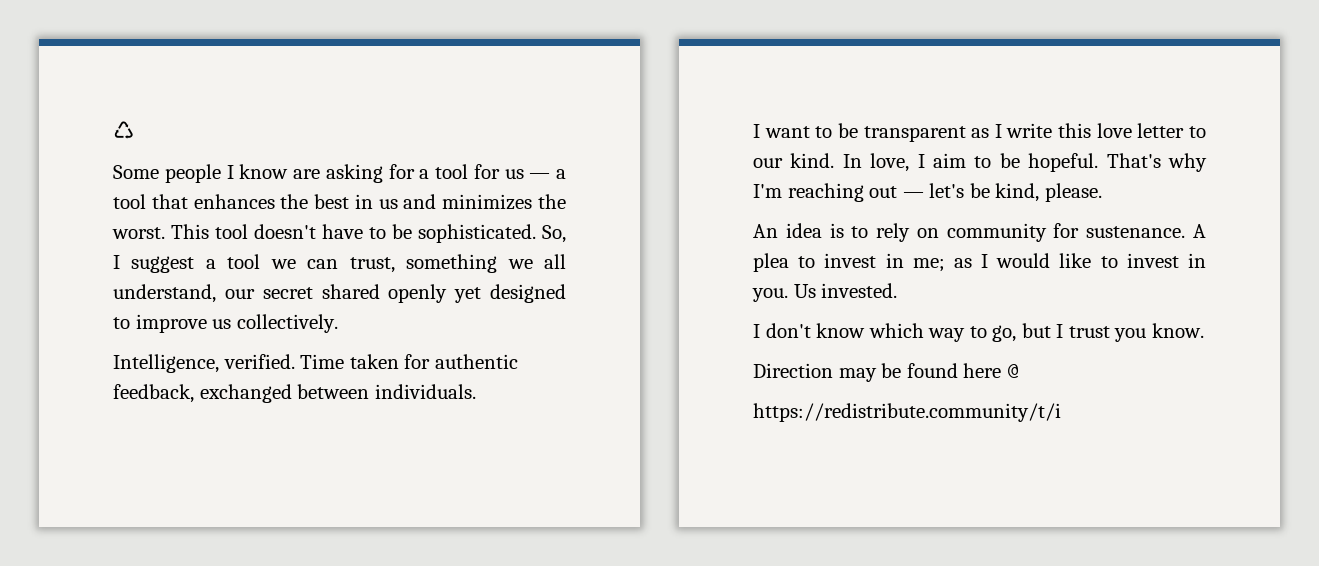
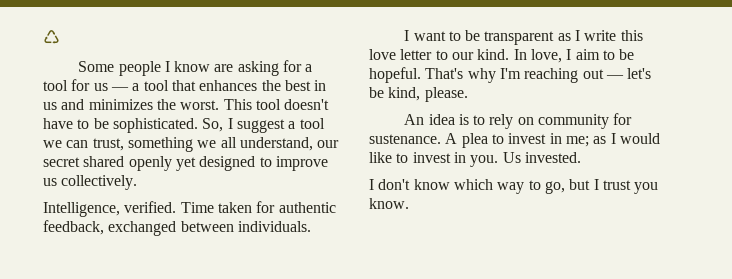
[753,363,1019,382] [753,403,1061,422] // Direction may be found here @ // https://redistribute.community/t/i -> (409, 203) none

